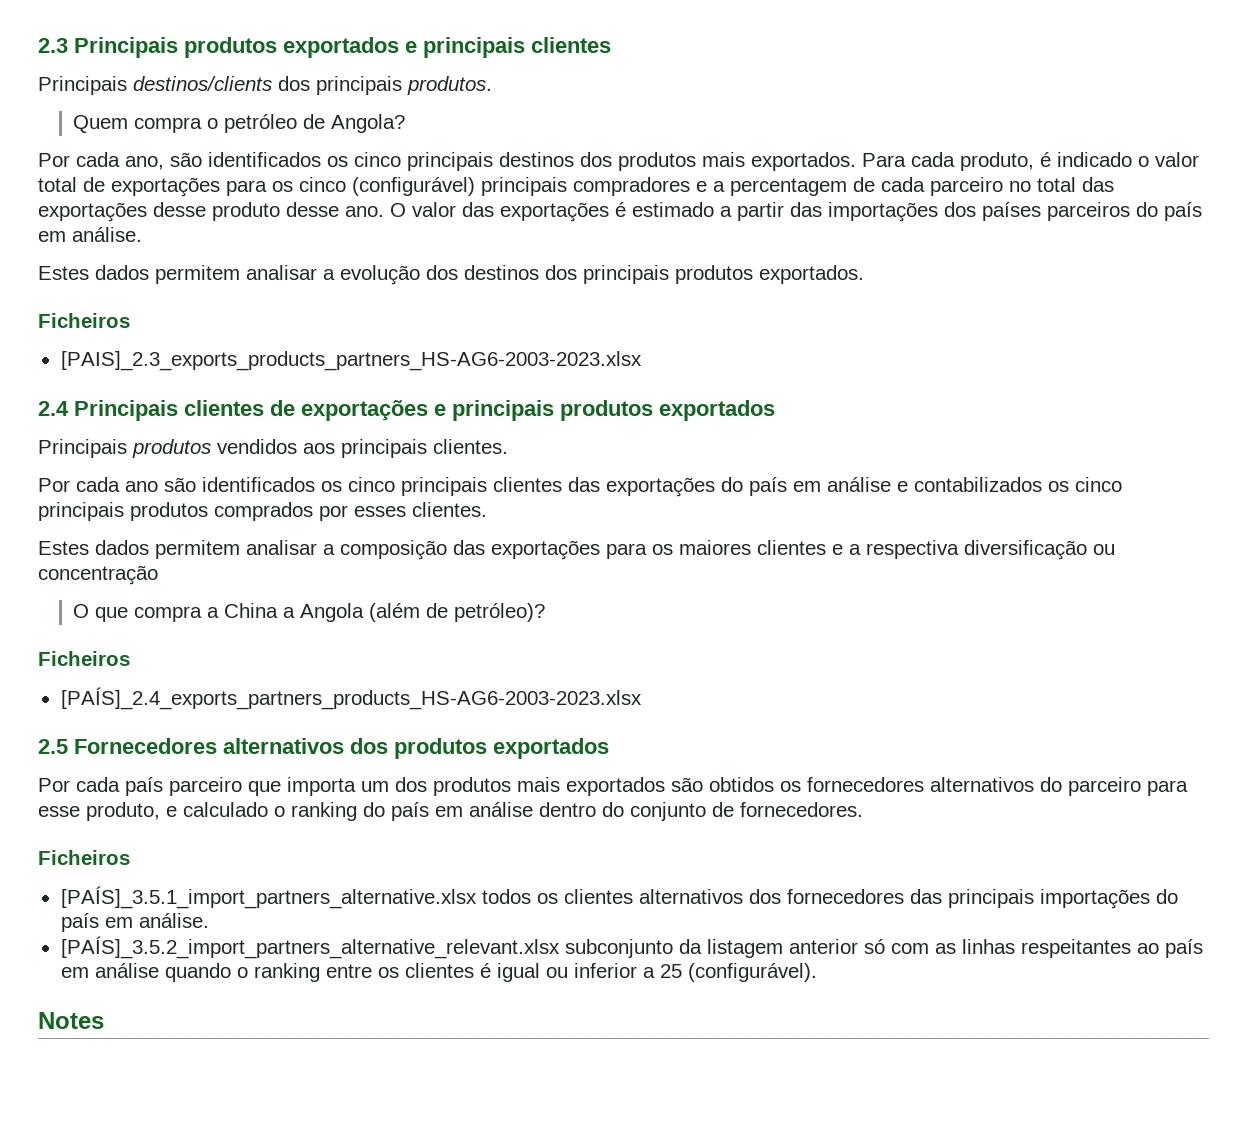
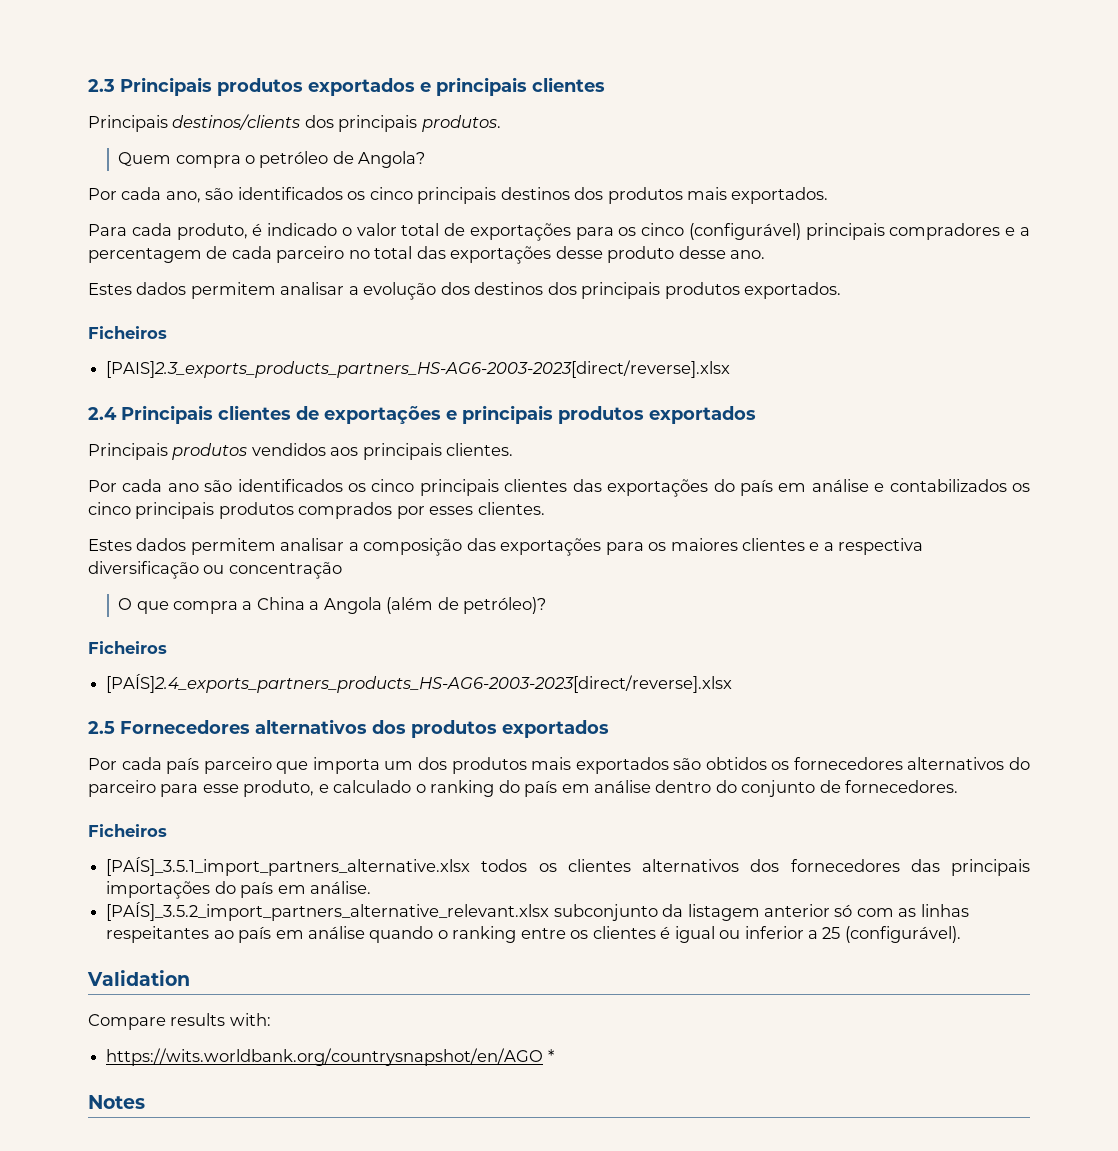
(856, 161) none -> (829, 195) //
[390,202,1202,222] [38,227,142,242] O valor das exportações é estimado a partir das importações dos países parceiros do país em análise. -> (766, 254) none
[60,351,642,371] [PAIS]_2.3_exports_products_partners_HS-AG6-2003-2023.xlsx -> [106,360,731,378] [PAIS]2.3_exports_products_partners_HS-AG6-2003-2023[direct/reverse].xlsx
[60,687,642,710] [PAÍS]_2.4_exports_partners_products_HS-AG6-2003-2023.xlsx -> [106,674,733,693] [PAÍS]2.4_exports_partners_products_HS-AG6-2003-2023[direct/reverse].xlsx
(817, 972) none -> [87,970,190,986] [88,1013,271,1030] [106,1048,554,1066] // Validation // Compare results with: // https://wits.worldbank.org/countrysnapshot/en/AGO *

